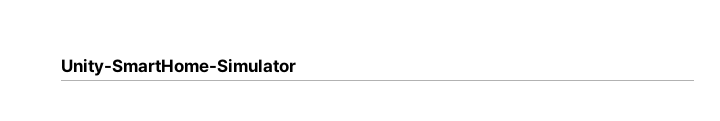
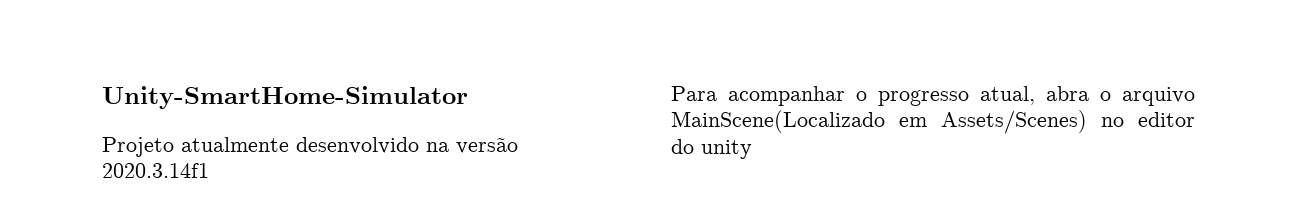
(296, 67) none -> [102,137,518,157] [102,163,209,178] [671,86,1195,106] [671,110,1195,134] [671,139,752,159] // Projeto atualmente desenvolvido na versão 2020.3.14f1 // Para acompanhar o progresso atual, abra o arquivo MainScene(Localizado em Assets/Scenes) no editor do unity

